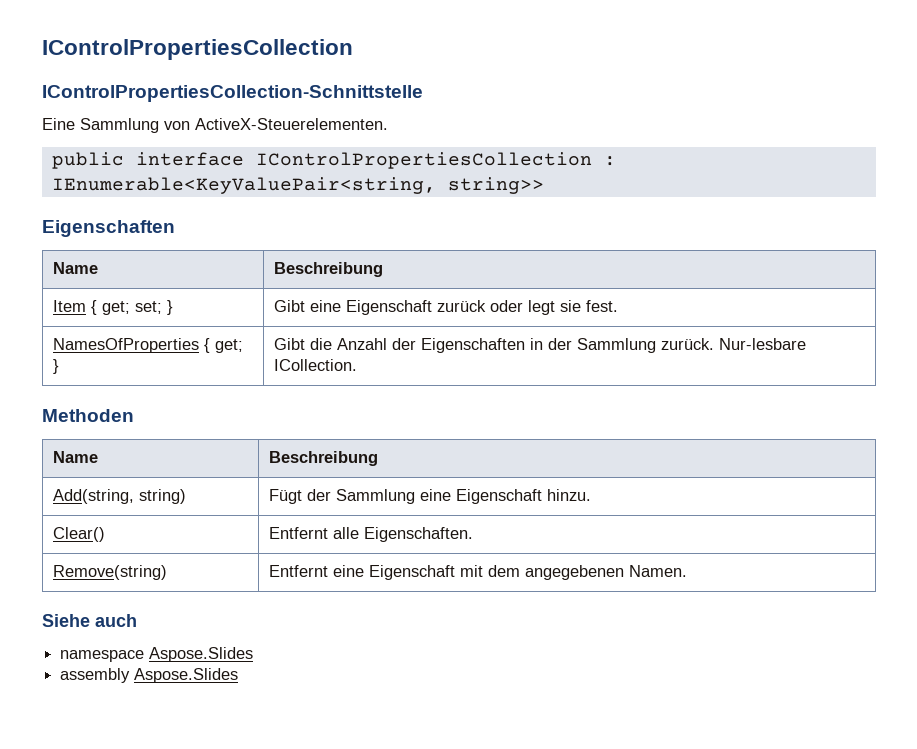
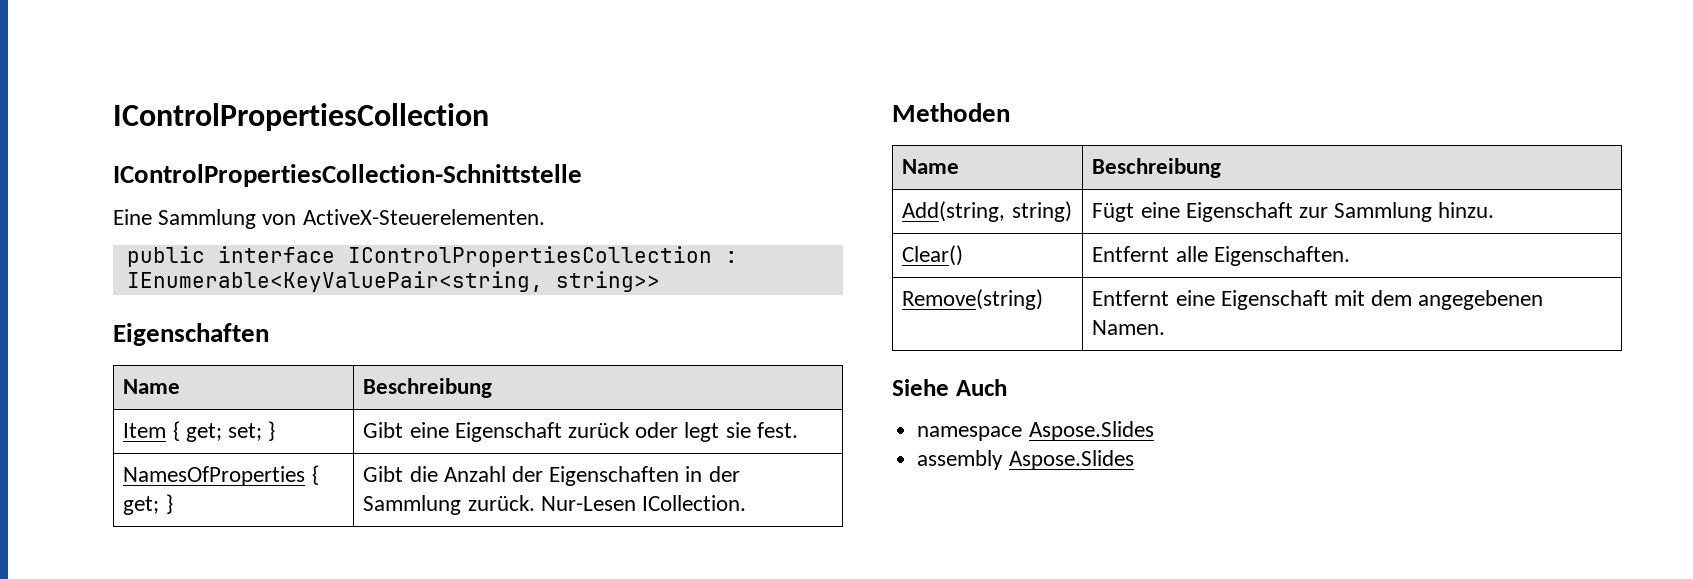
[718,338,806,350] Nur-lesbare -> [540,496,636,511] Nur-Lesen
[306,489,542,504] der Sammlung eine Eigenschaft -> [1140,202,1433,222] eine Eigenschaft zur Sammlung
[95,614,137,627] auch -> [955,379,1007,396] Auch

